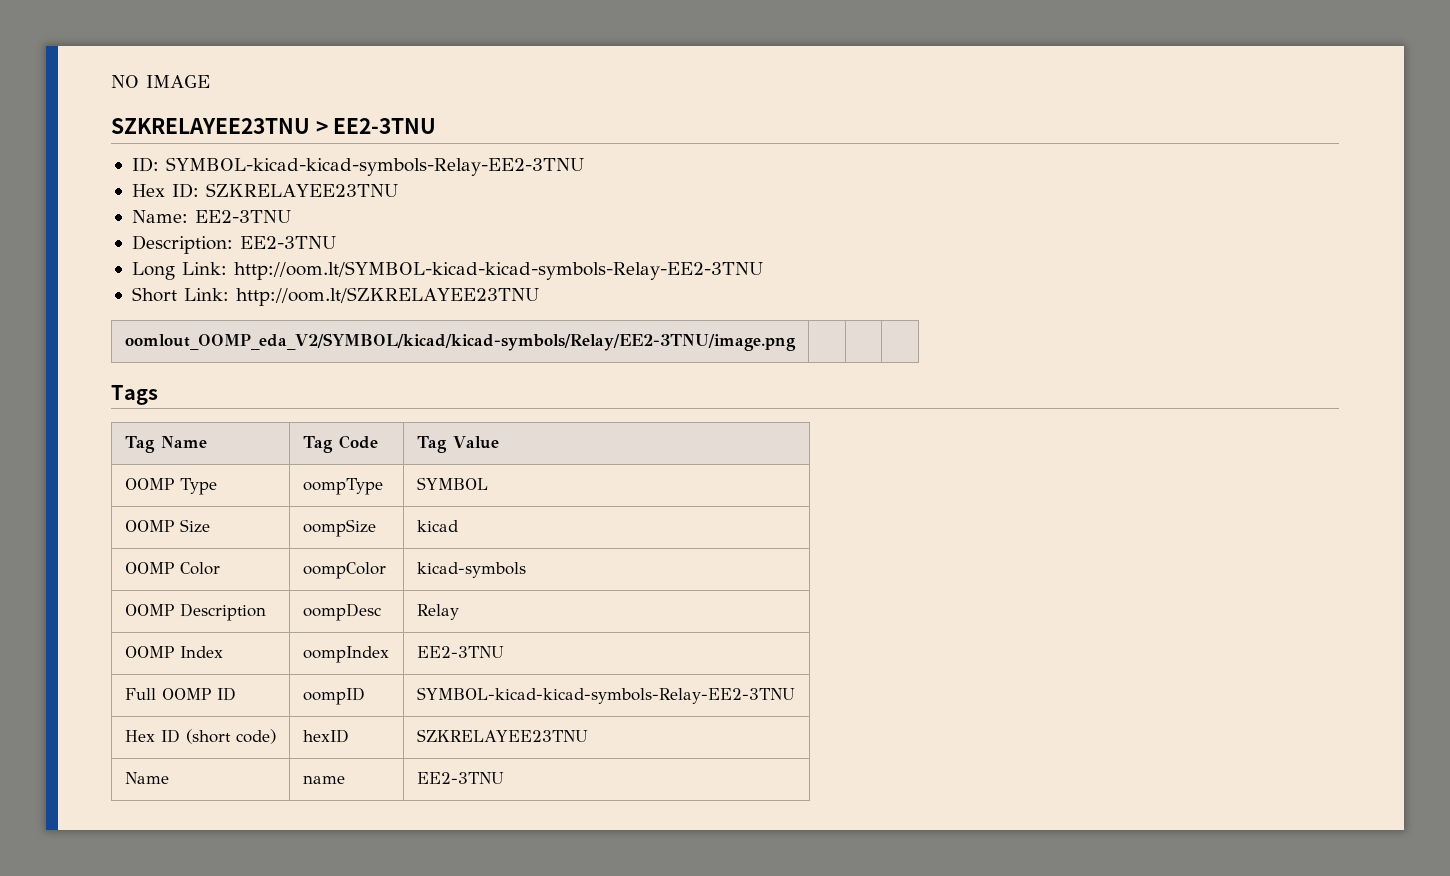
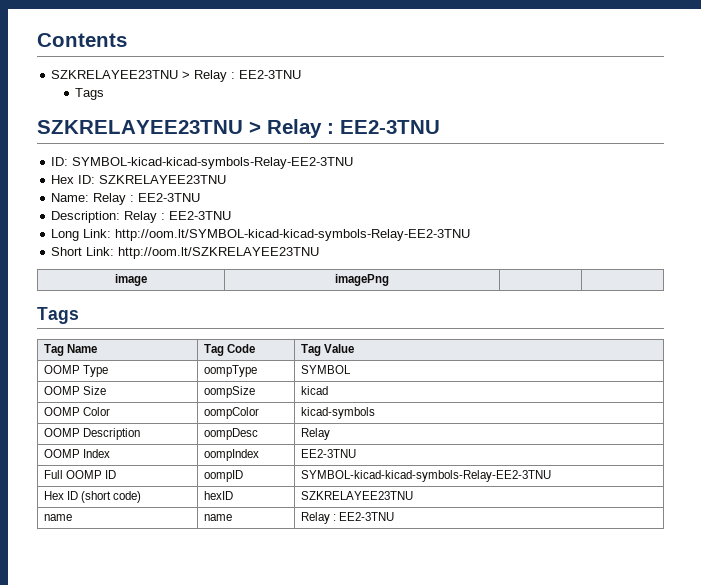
[111,75,210,88] [111,118,328,134] NO IMAGE // SZKRELAYEE23TNU > -> [37,33,127,47] [51,70,302,82] [75,88,105,100] [37,119,334,138] Contents // SZKRELAYEE23TNU > Relay : EE2-3TNU // Tags // SZKRELAYEE23TNU > Relay :
(188, 216) none -> [93,193,135,205] Relay :
(233, 244) none -> [124,211,166,223] Relay :
[124,333,796,351] oomlout_OOMP_eda_V2/SYMBOL/kicad/kicad-symbols/Relay/EE2-3TNU/image.png | -> [115,274,147,286] [335,274,389,286] image | imagePng
[124,772,169,784] [302,775,345,784] Name | name | -> [43,514,72,521] [203,514,232,521] [300,512,337,524] name | name | Relay :

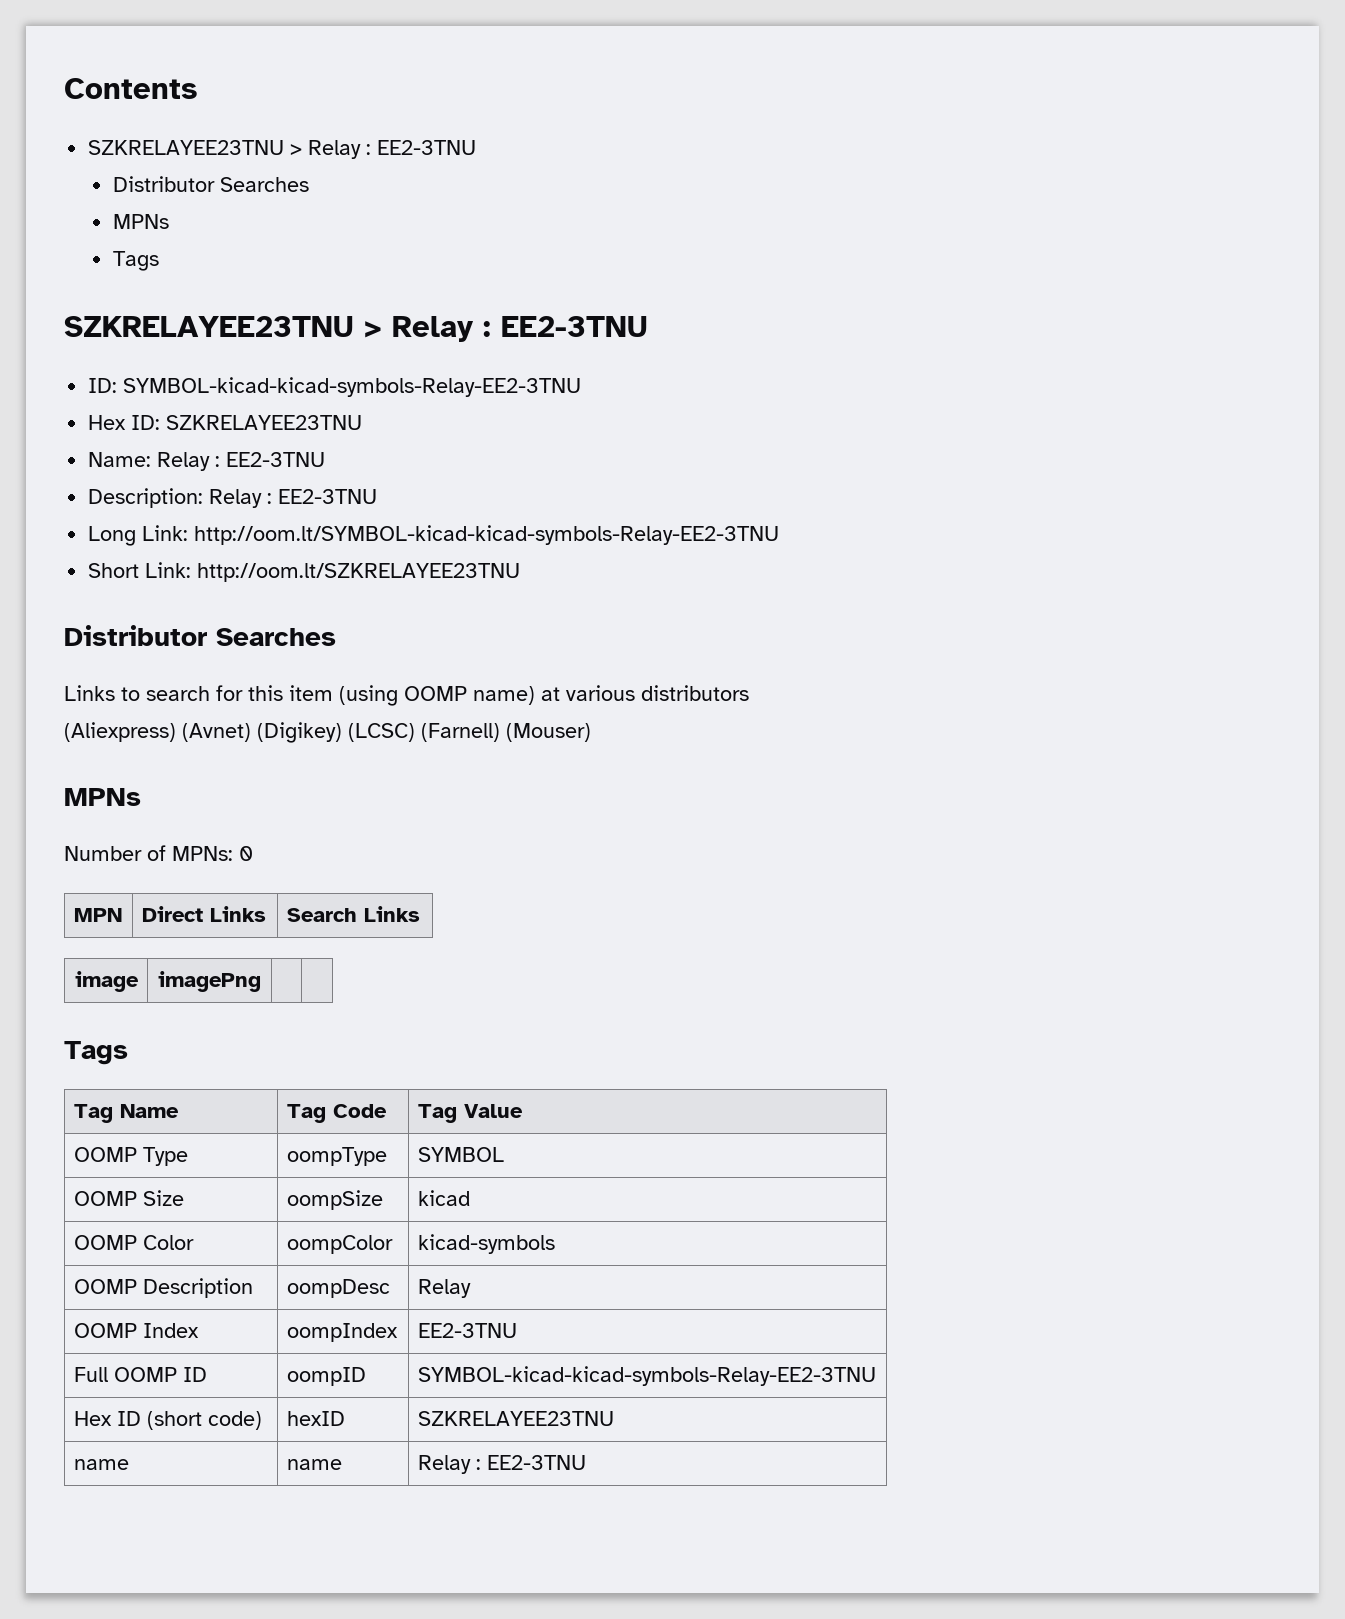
(302, 74) none -> [112,176,309,192] [112,214,169,229] // Distributor Searches // MPNs
(320, 253) none -> [64,625,336,646] [64,685,749,706] [64,722,591,743] [64,788,141,806] [64,845,253,861] [73,908,122,922] [141,906,266,922] [286,906,420,922] // Distributor Searches // Links to search for this item (using OOMP name) at various distributors // (Aliexpress) (Avnet) (Digikey) (LCSC) (Farnell) (Mouser) // MPNs // Number of MPNs: 0 // MPN | Direct Links | Search Links

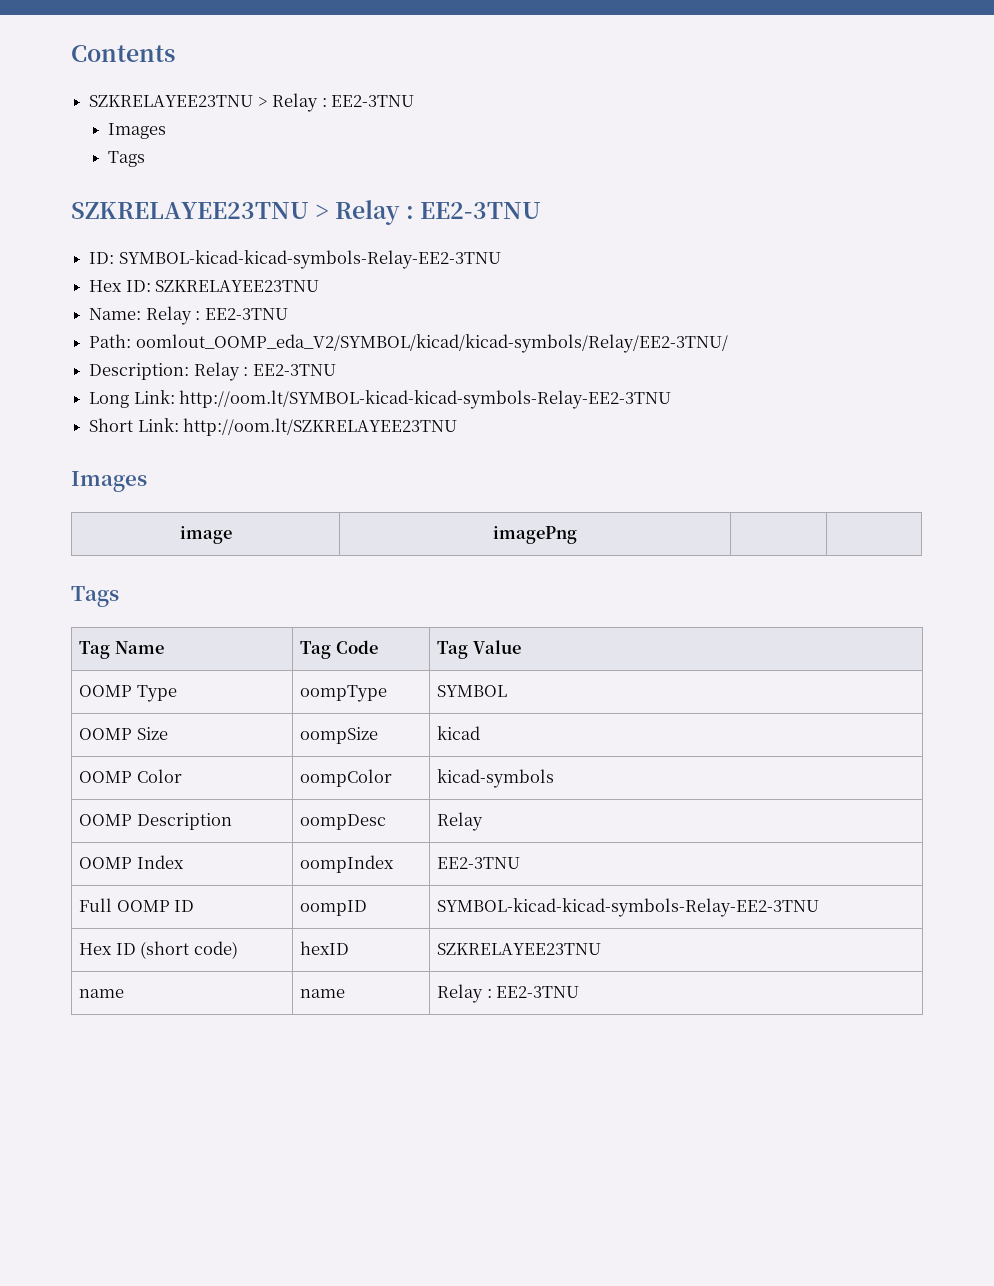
[112,176,309,192] [112,214,169,229] Distributor Searches // MPNs -> [108,123,167,139] Images
(326, 459) none -> [89,334,728,353] // Path: oomlout_OOMP_eda_V2/SYMBOL/kicad/kicad-symbols/Relay/EE2-3TNU/
[64,625,336,646] [64,685,749,706] [64,722,591,743] [64,788,141,806] [64,845,253,861] [73,908,122,922] [141,906,266,922] [286,906,420,922] Distributor Searches // Links to search for this item (using OOMP name) at various distributors // (Aliexpress) (Avnet) (Digikey) (LCSC) (Farnell) (Mouser) // MPNs // Number of MPNs: 0 // MPN | Direct Links | Search Links -> [71,471,147,492] Images

